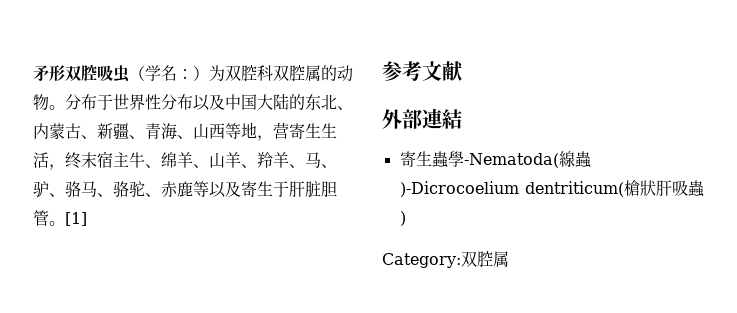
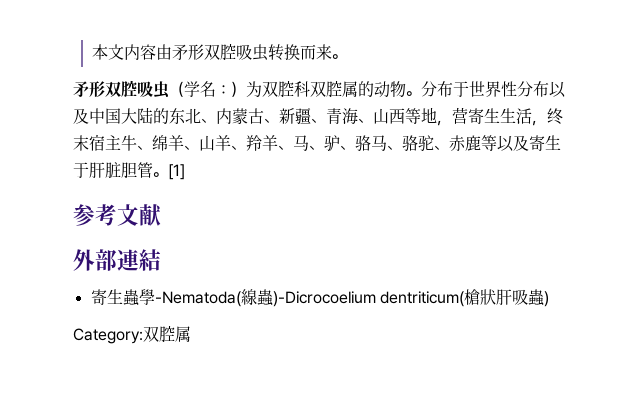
(33, 73) none -> [92,43,348,61] 本文内容由矛形双腔吸虫转换而来。 //

